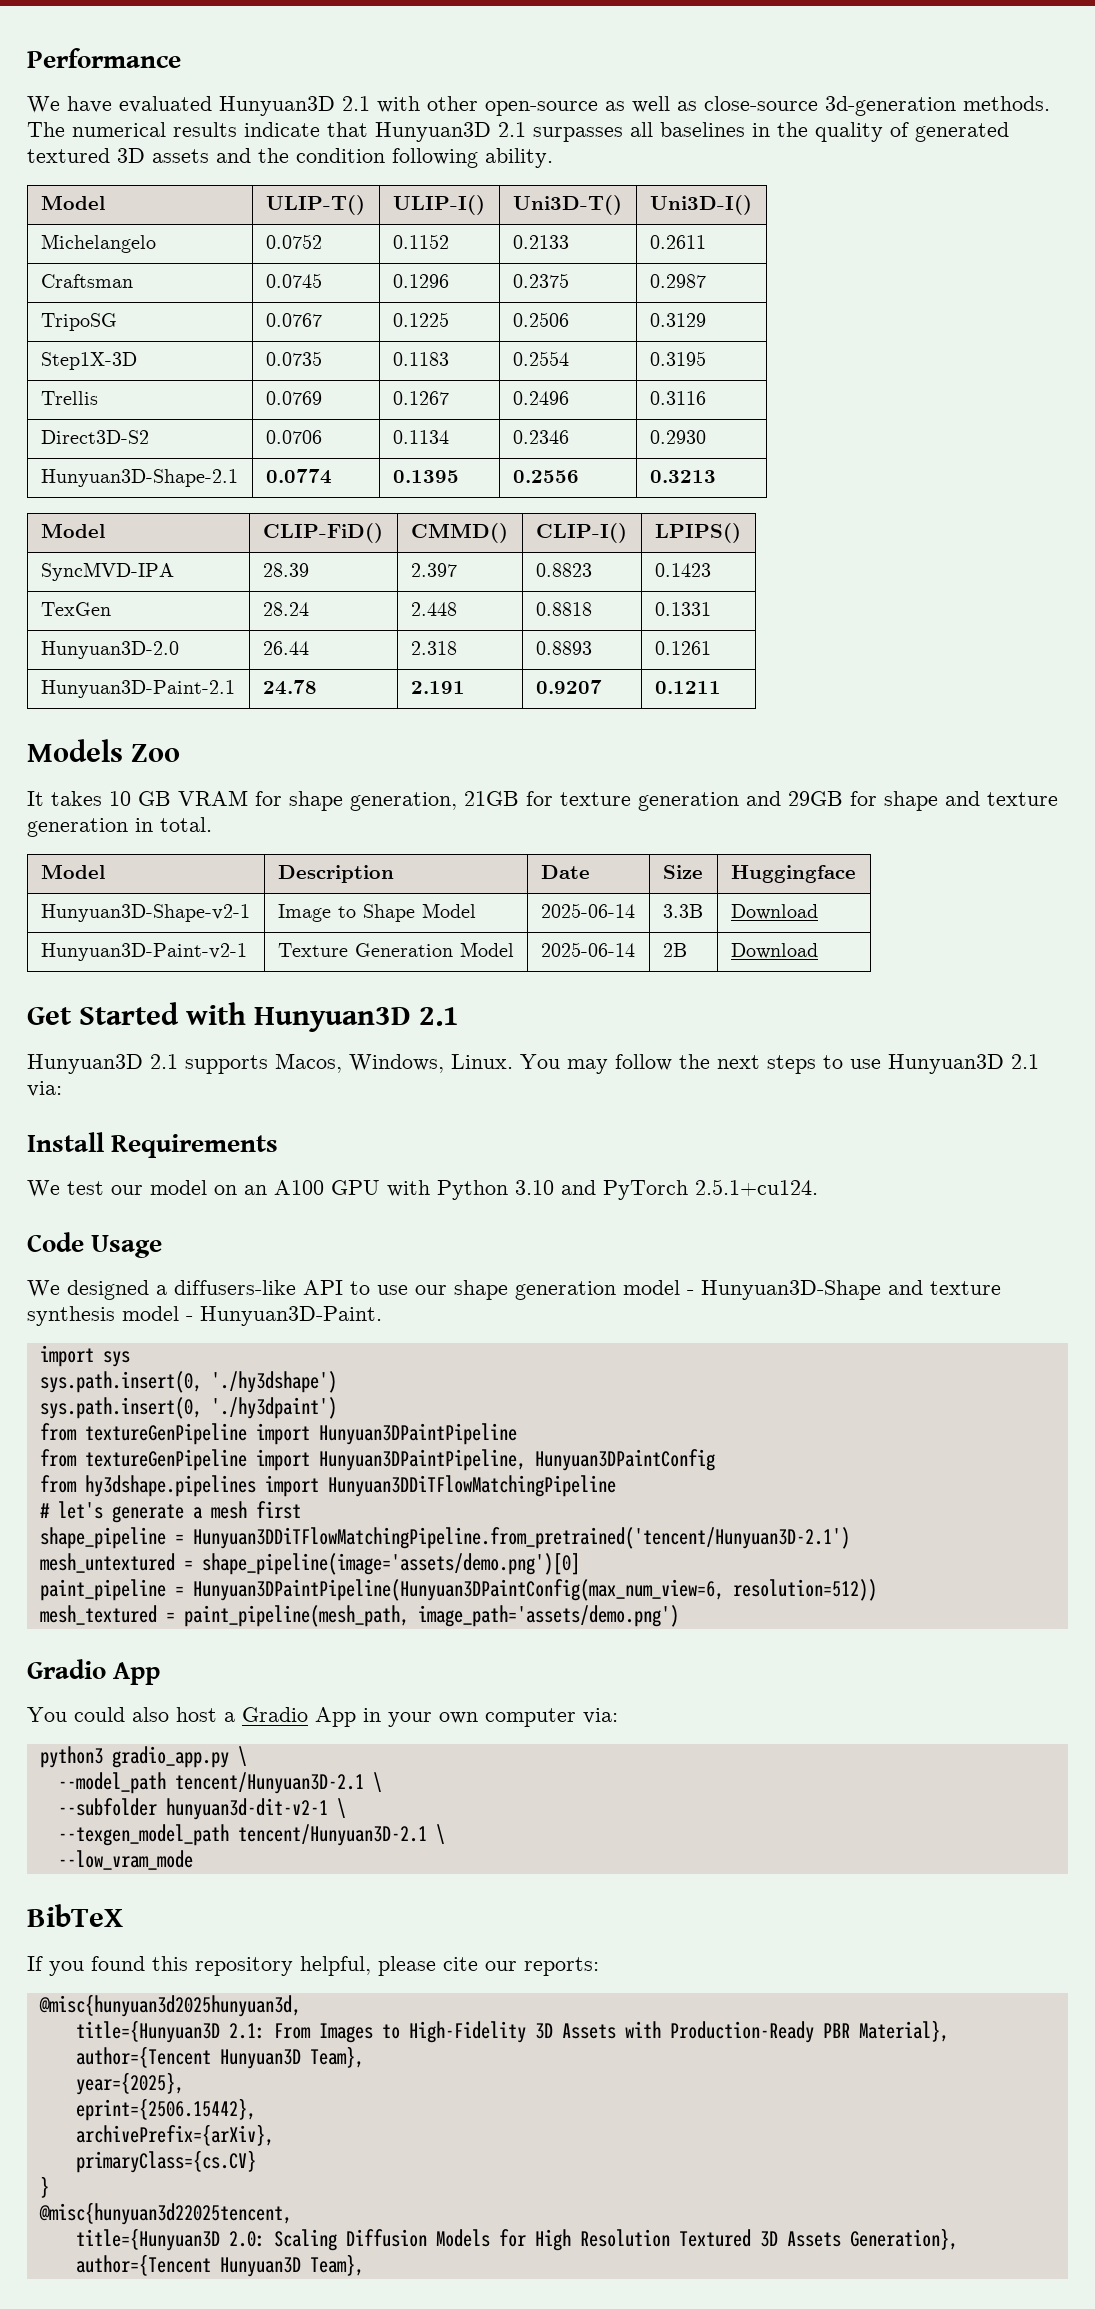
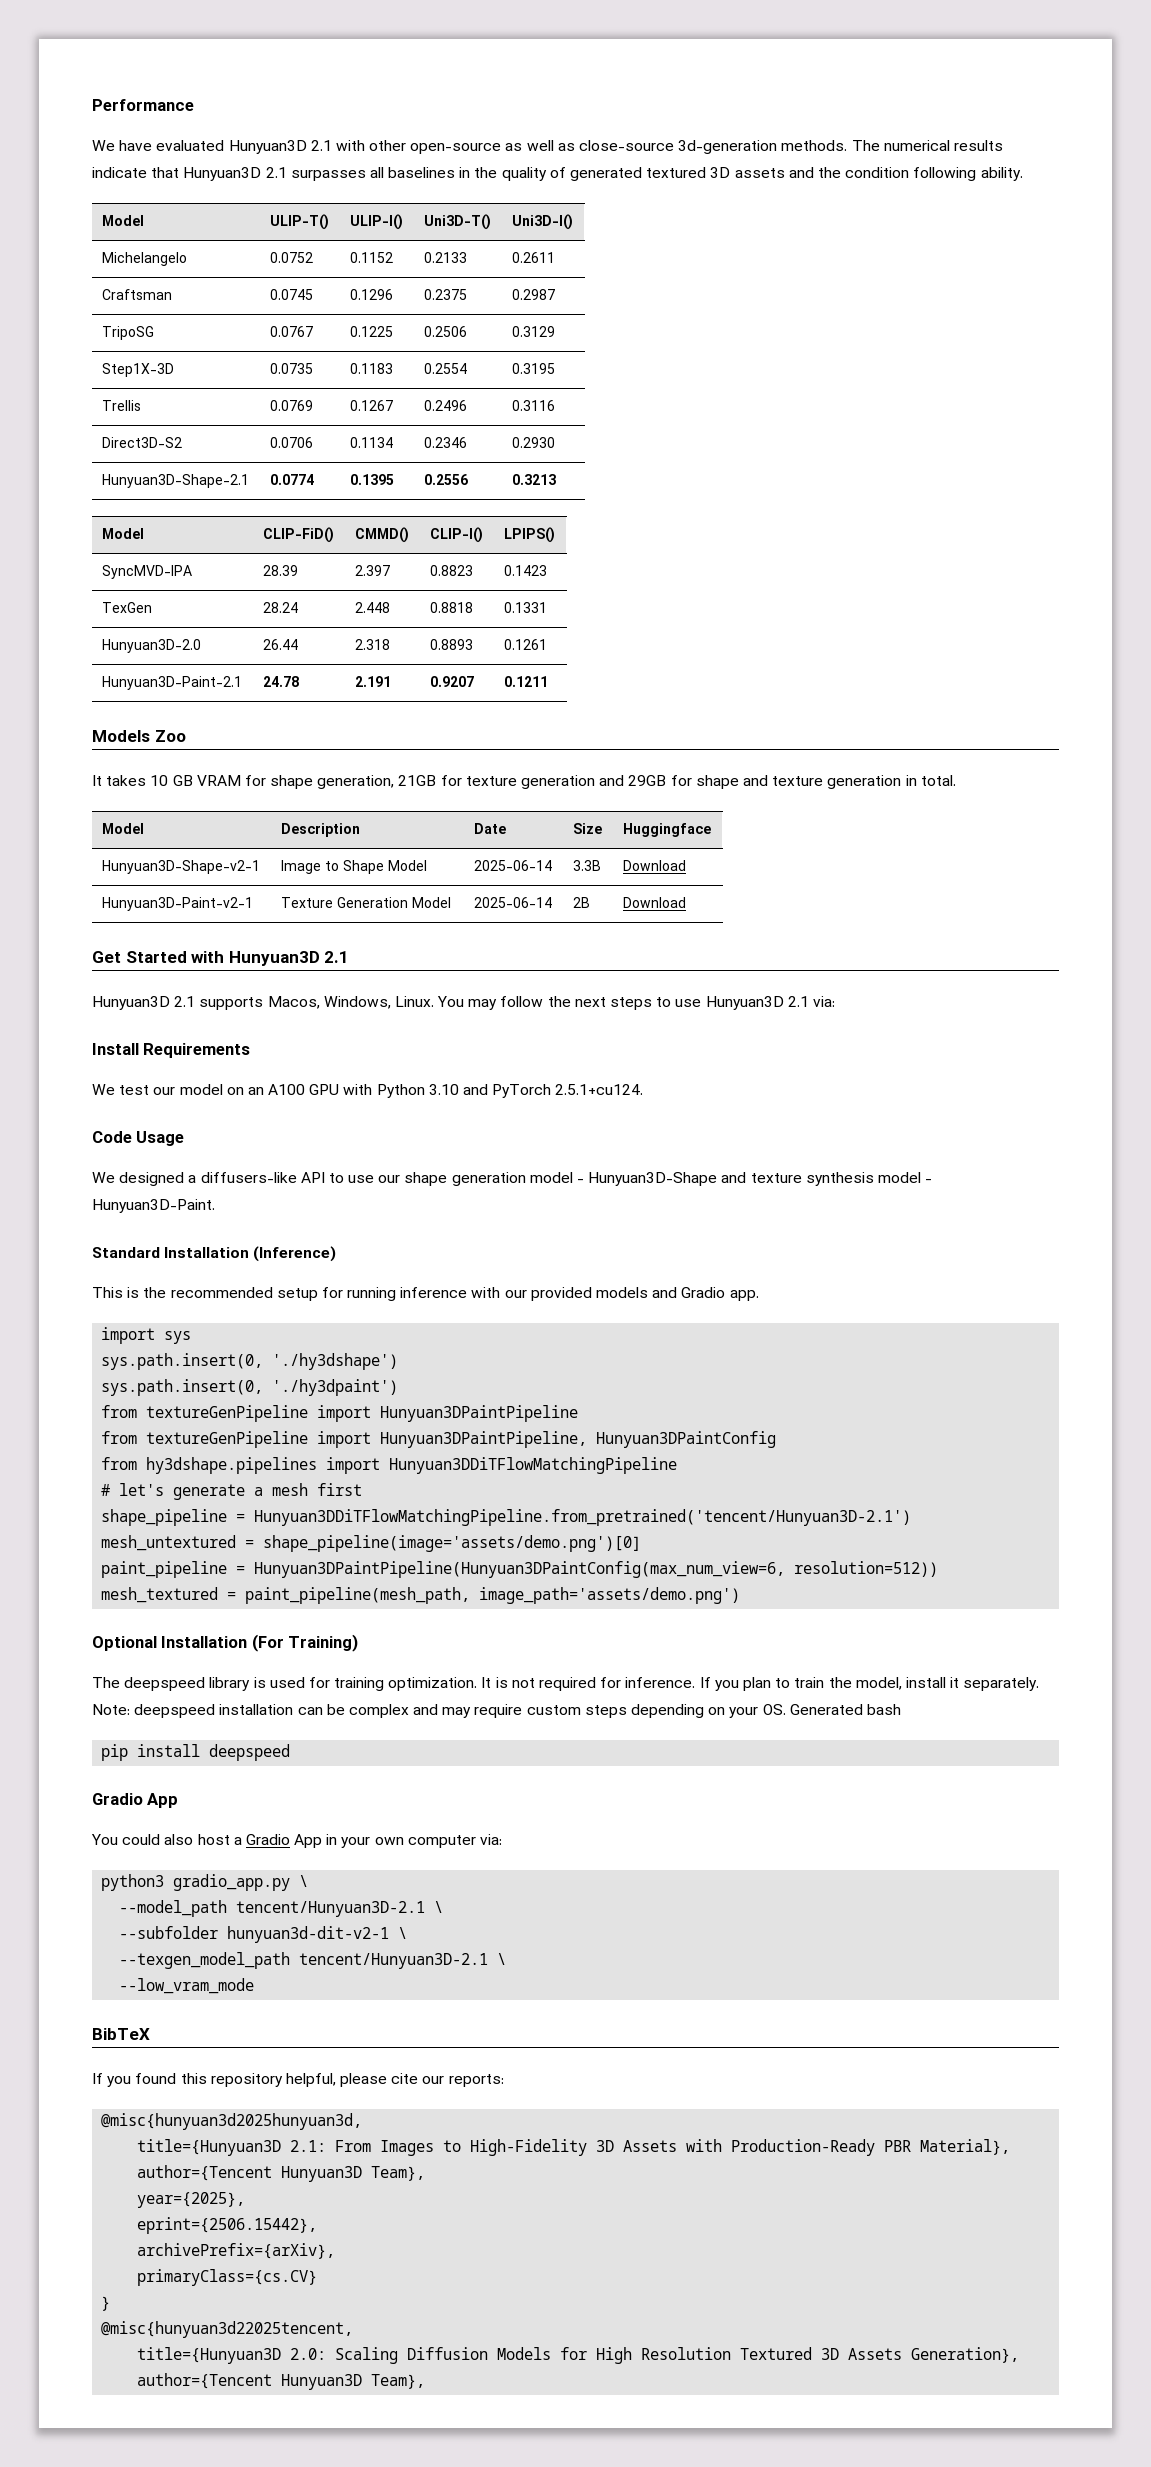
(382, 1316) none -> [92,1246,337,1262] [92,1287,759,1301] // Standard Installation (Inference) // This is the recommended setup for running inference with our provided models and Gradio app.
(679, 1616) none -> [92,1634,359,1652] [92,1677,1040,1691] [92,1704,901,1718] [101,1744,291,1761] // Optional Installation (For Training) // The deepspeed library is used for training optimization. It is not required for inference. If you plan to train the model, install it separately. Note: deepspeed installation can be complex and may require custom steps depending on your OS. Generated bash // pip install deepspeed

